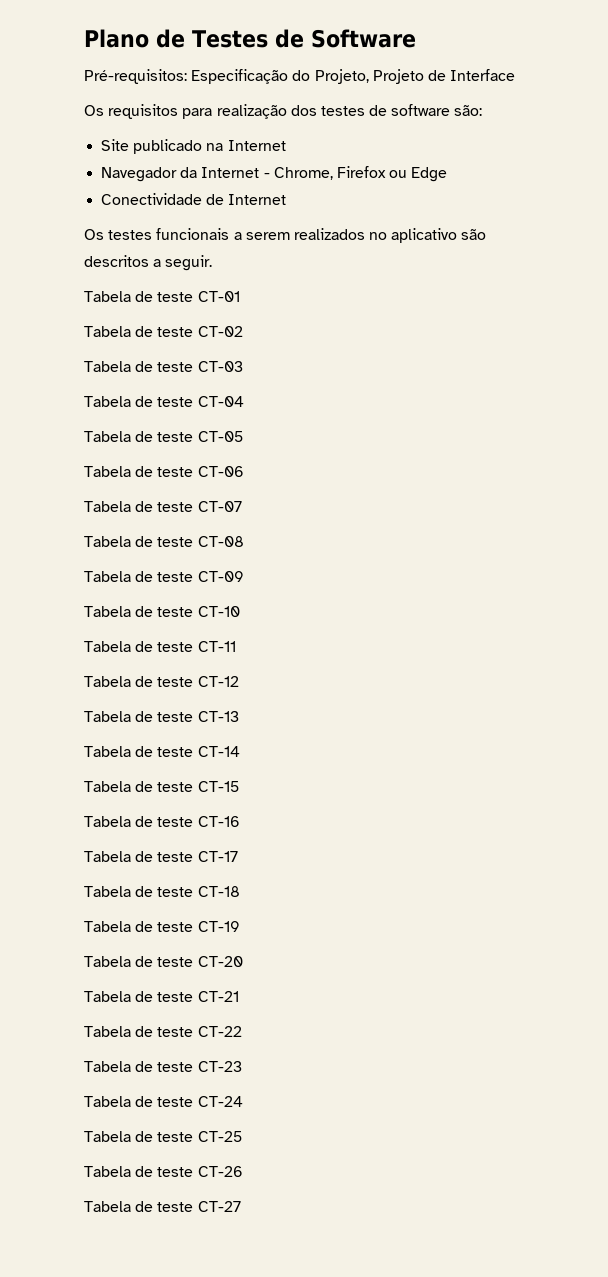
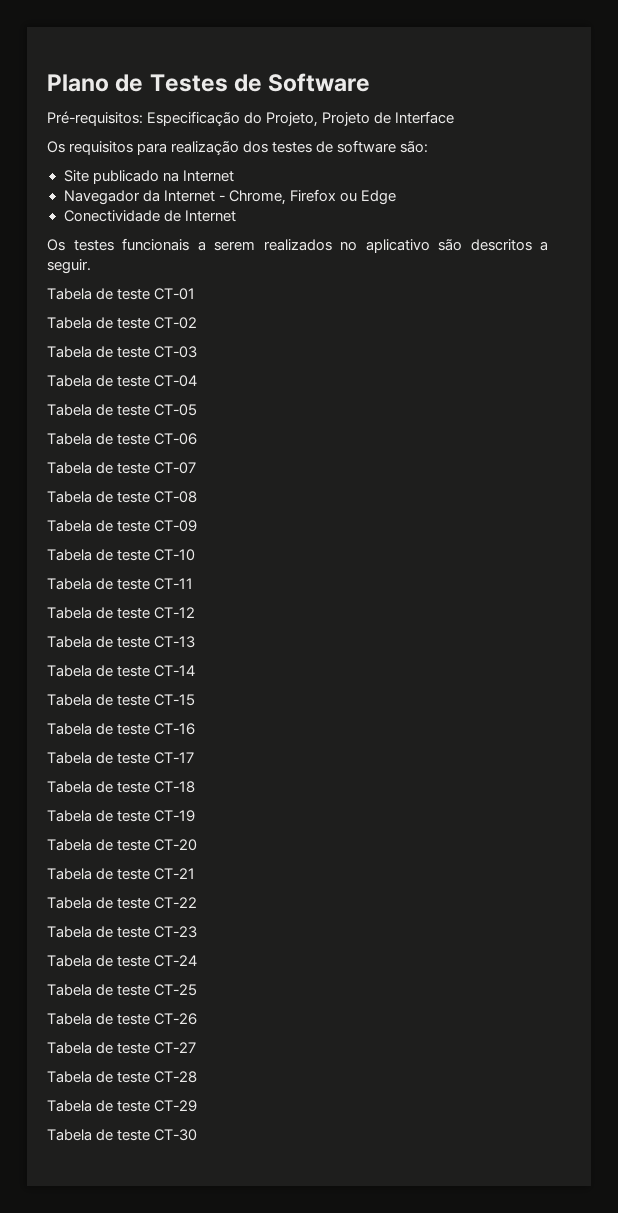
(241, 1206) none -> [47,1071,198,1083] [47,1100,198,1112] [47,1129,198,1141] // Tabela de teste CT-28 // Tabela de teste CT-29 // Tabela de teste CT-30

